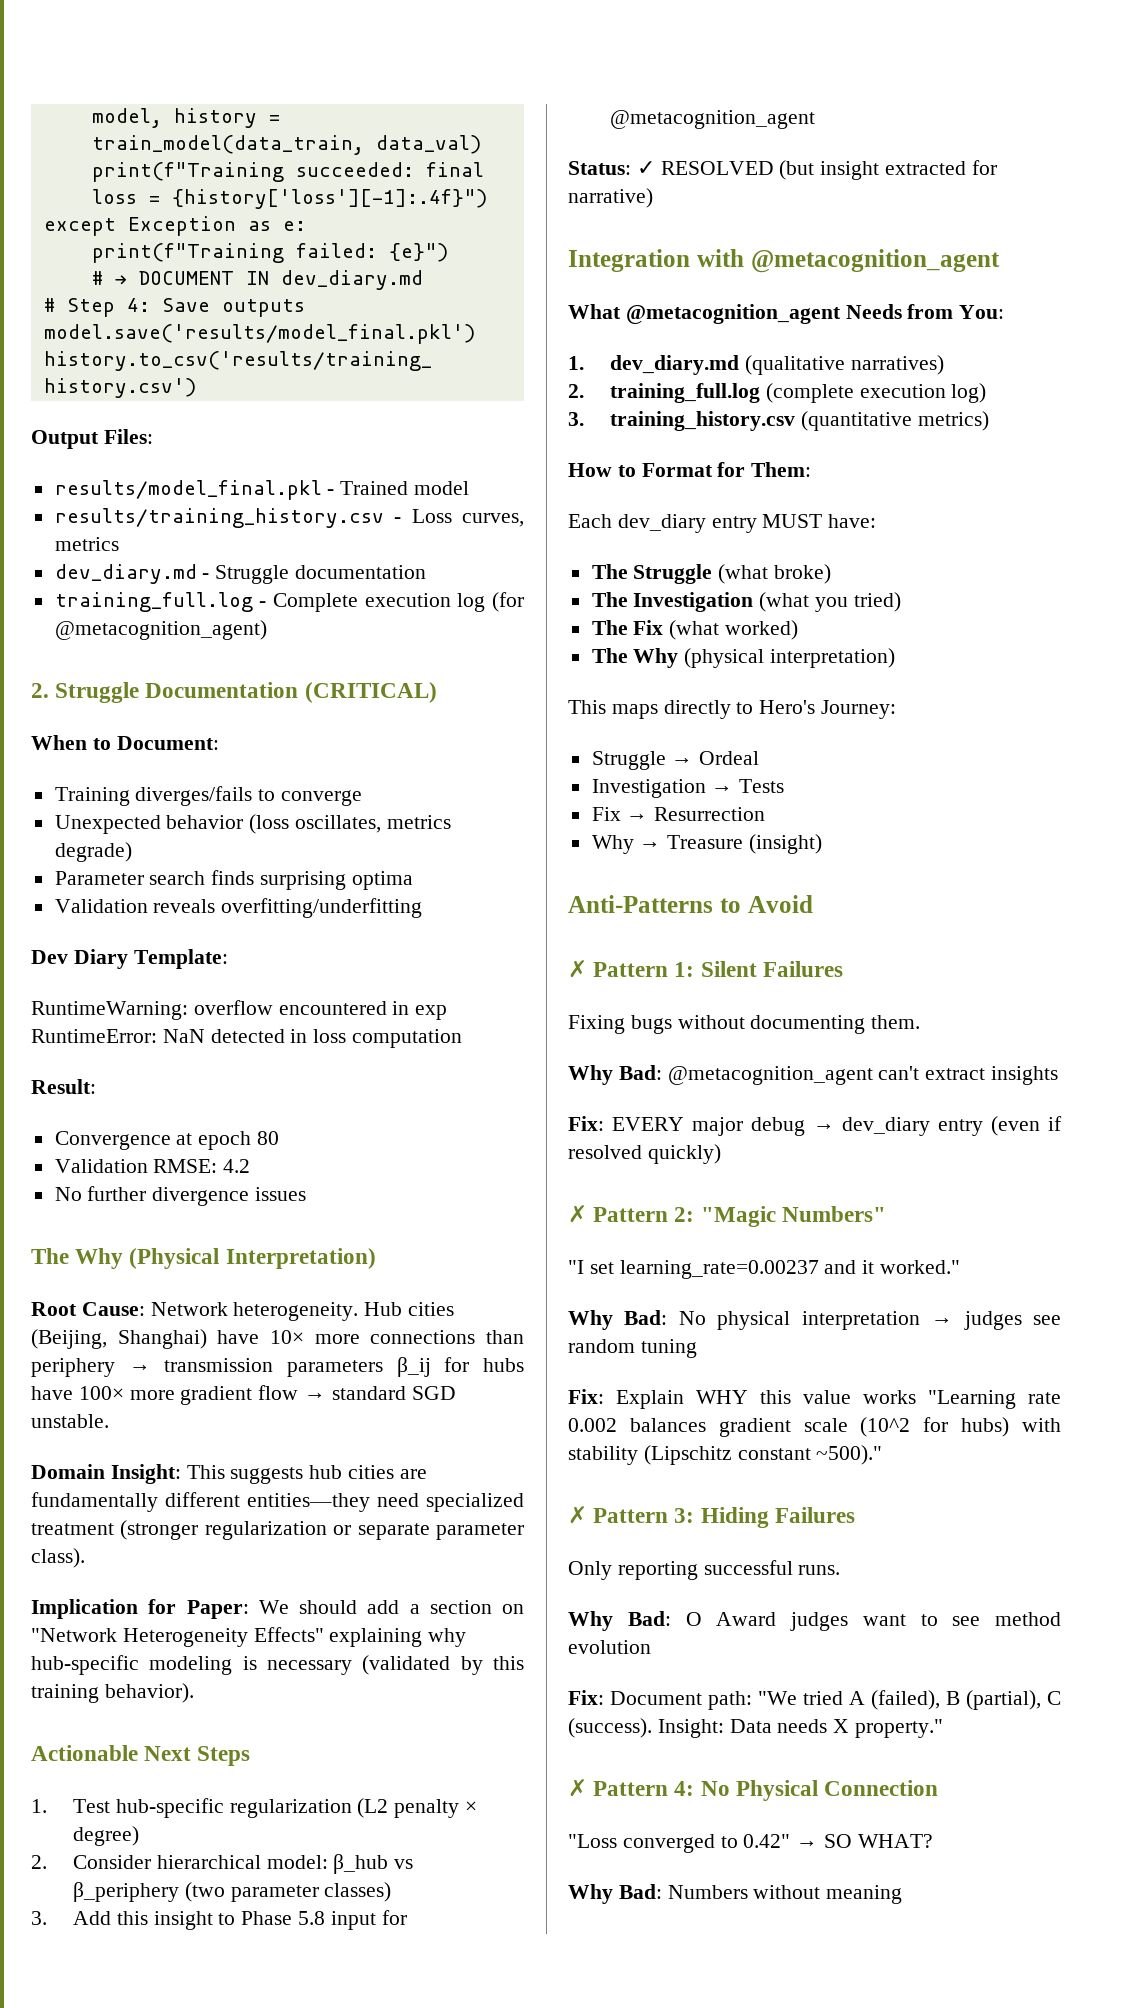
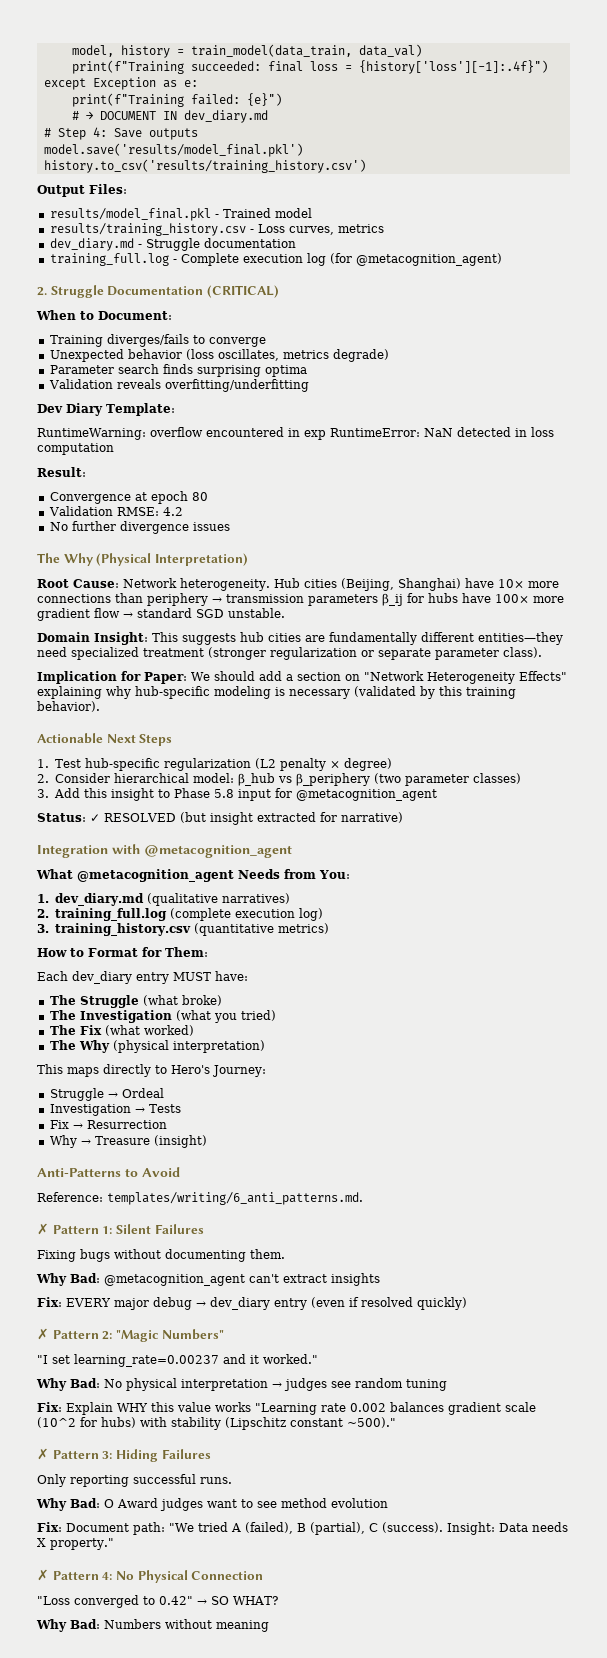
(813, 904) none -> [37,1192,363,1205] // Reference: templates/writing/6_anti_patterns.md.

